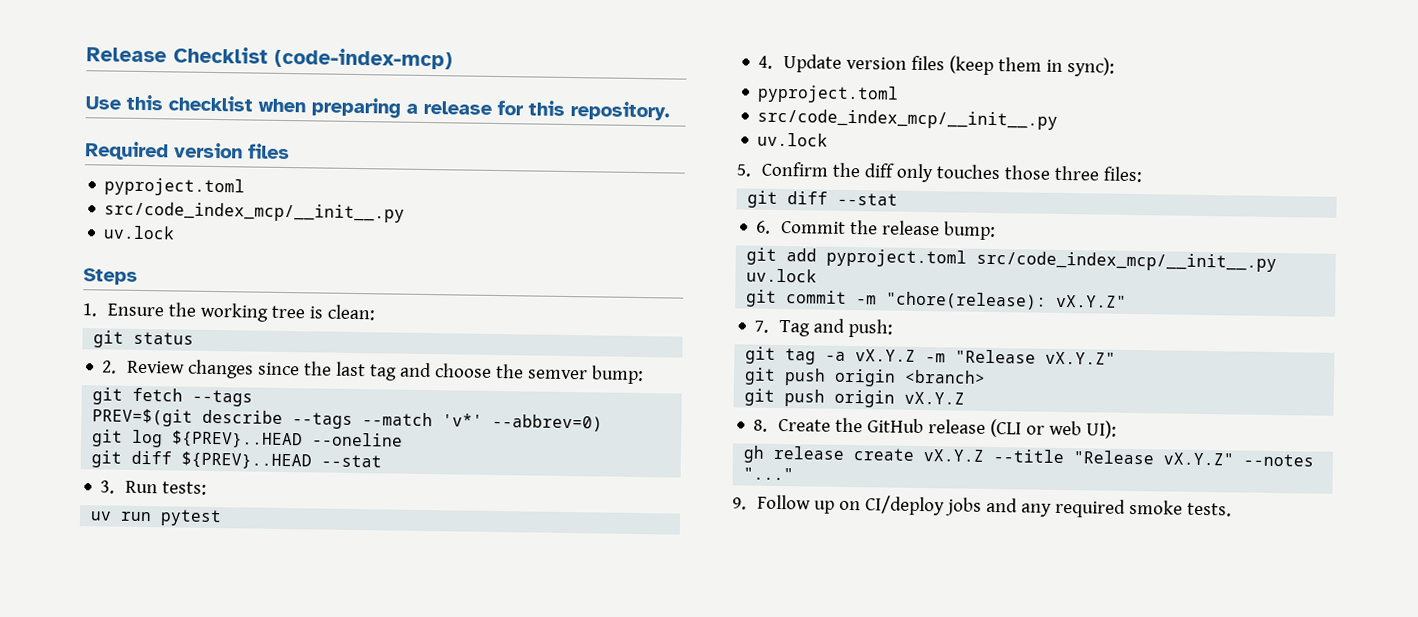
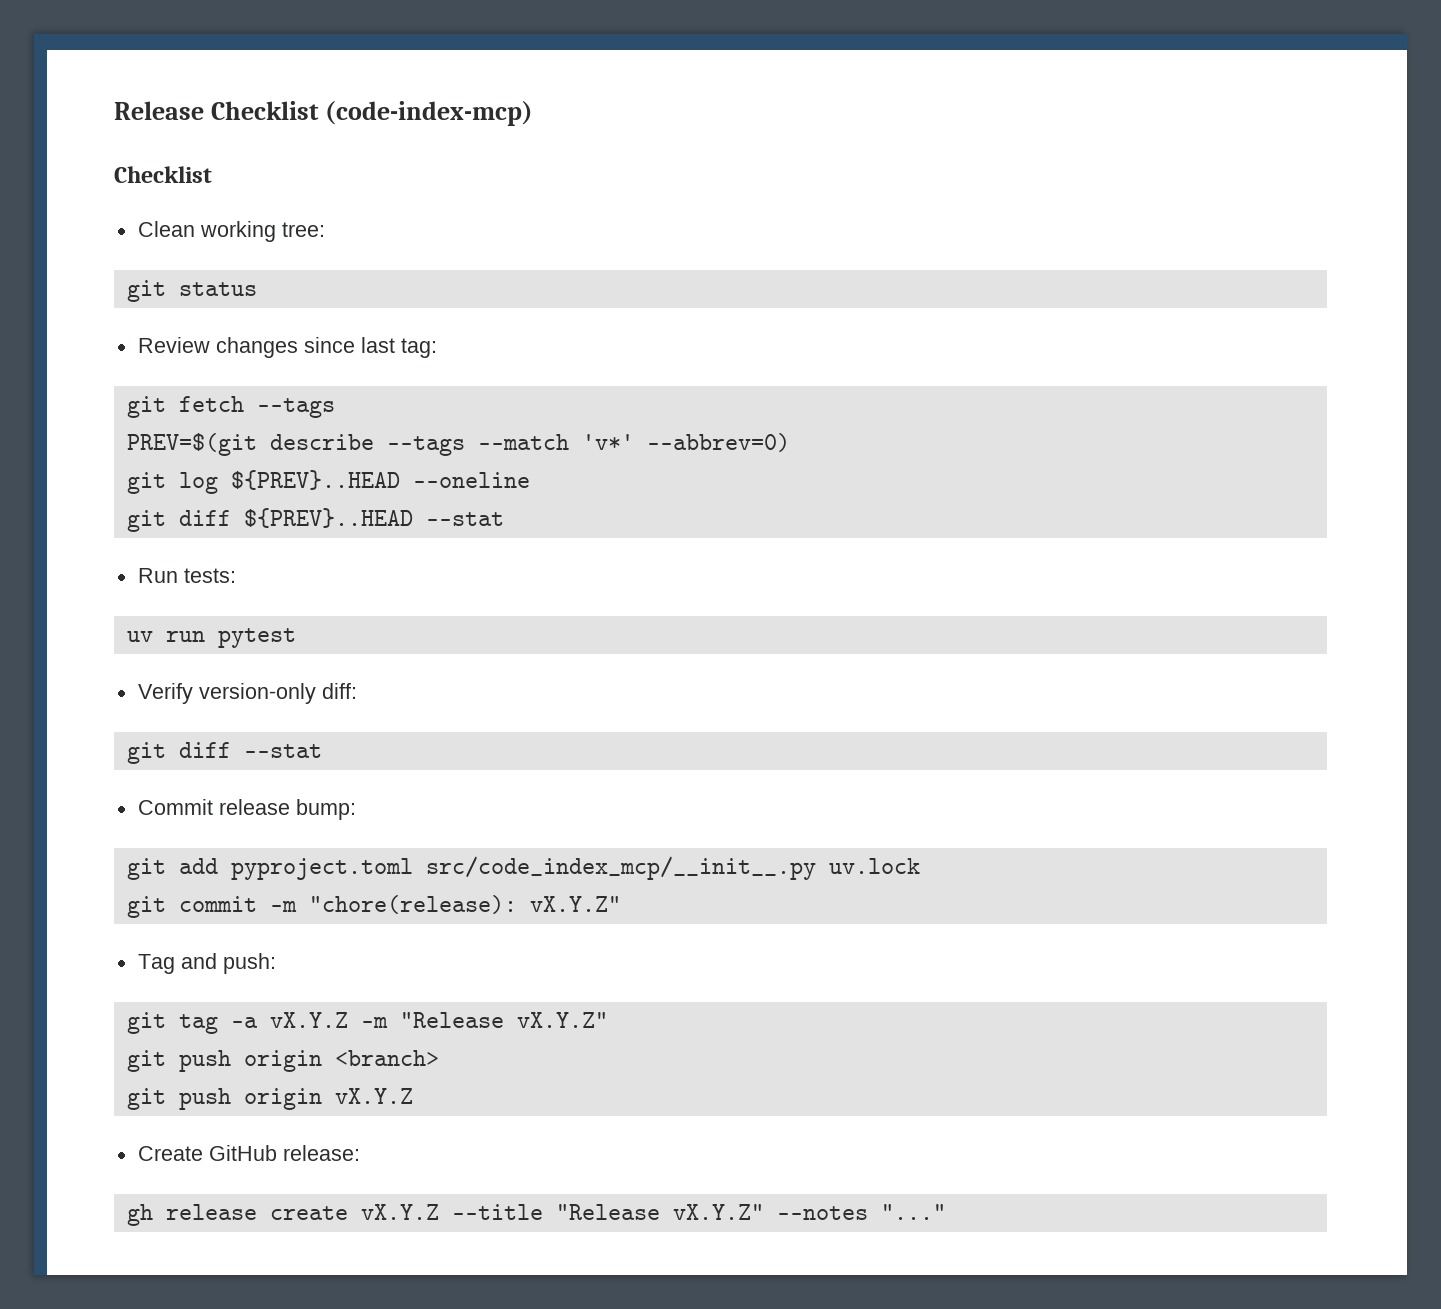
[85,94,670,121] [85,141,290,161] [104,177,246,197] [104,201,406,223] [103,225,176,240] [83,268,138,285] [82,302,377,322] Use this checklist when preparing a release for this repository. // Required version files // pyproject.toml // src/code_index_mcp/__init__.py // uv.lock // Steps // 1. Ensure the working tree is clean: -> [114,166,212,183] [137,221,325,242] Checklist // Clean working tree:
[102,360,118,374] 2. -> (257, 289) none
[304,361,645,385] the last tag and choose the semver bump: -> [360,337,437,358] last tag:
[100,480,116,494] 3. -> (504, 519) none
[758,54,1116,77] [757,84,900,104] [757,108,1059,130] [757,132,829,147] [736,161,1144,183] 4. Update version files (keep them in sync): // pyproject.toml // src/code_index_mcp/__init__.py // uv.lock // 5. Confirm the diff only touches those three files: -> [137,683,357,704] Verify version-only diff:
[756,219,879,235] 6. Commit the -> [137,799,213,815] Commit
[754,320,770,333] 7. -> (621, 904) none
[753,417,1118,439] 8. Create the GitHub release (CLI or web UI): -> [137,1145,360,1161] Create GitHub release:
[732,494,1233,518] // 9. Follow up on CI/deploy jobs and any required smoke tests. -> (946, 1212) none

